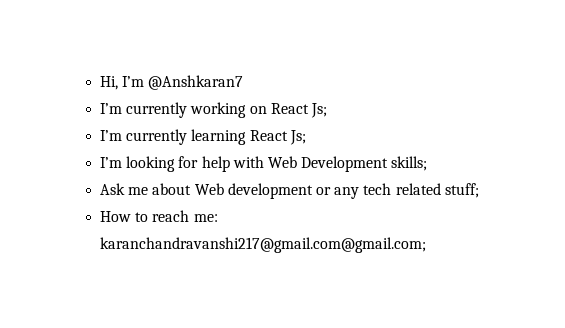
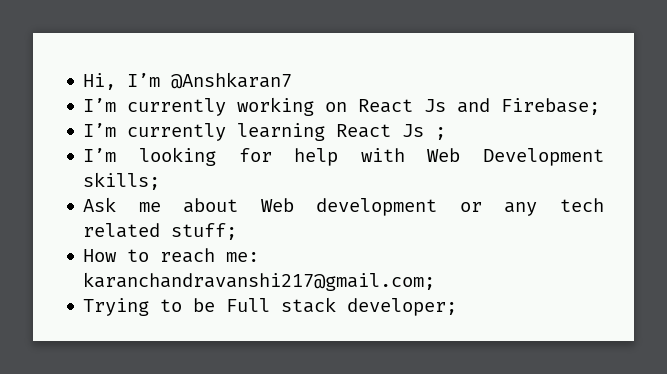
[310,103,327,118] Js; -> [424,98,601,115] Js and Firebase;
[289,130,306,145] Js; -> [402,124,447,140] Js ;
[100,237,427,253] karanchandravanshi217@gmail.com@gmail.com; -> [83,272,436,291] [83,297,458,316] karanchandravanshi217@gmail.com; // Trying to be Full stack developer;

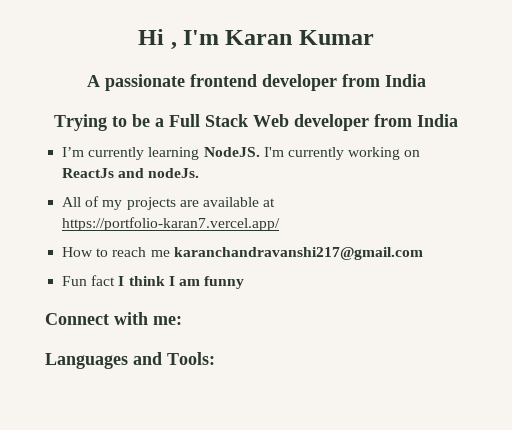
[83,72,293,90] [83,97,601,116] [83,123,447,141] [83,147,604,166] [83,172,161,190] [83,197,604,216] [83,223,238,240] [83,248,260,263] [83,272,436,291] [83,297,458,316] Hi, I’m @Anshkaran7 // I’m currently working on React Js and Firebase; // I’m currently learning React Js ; // I’m looking for help with Web Development skills; // Ask me about Web development or any tech related stuff; // How to reach me: karanchandravanshi217@gmail.com; // Trying to be Full stack developer; -> [138,29,374,50] [86,74,426,91] [54,114,458,131] [62,147,421,160] [62,168,200,178] [62,196,276,210] [62,217,281,231] [62,247,423,260] [62,275,245,289] [45,312,182,325] [45,352,215,369] Hi , I'm Karan Kumar // A passionate frontend developer from India // Trying to be a Full Stack Web developer from India // I’m currently learning NodeJS. I'm currently working on ReactJs and nodeJs. // All of my projects are available at https://portfolio-karan7.vercel.app/ // How to reach me karanchandravanshi217@gmail.com // Fun fact I think I am funny // Connect with me: // Languages and Tools:

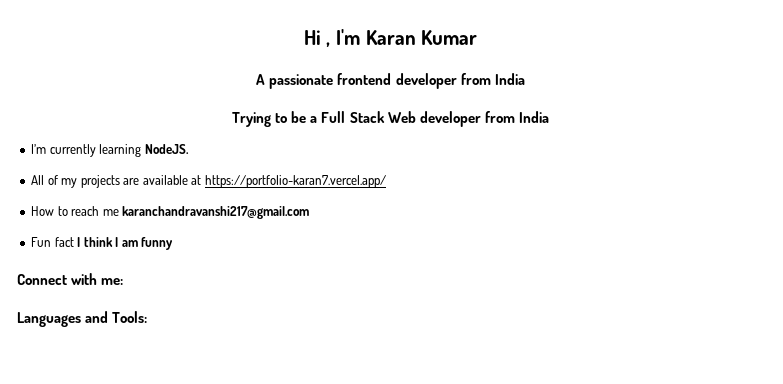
[263,147,421,160] [62,168,200,178] I'm currently working on ReactJs and nodeJs. -> (189, 149) none

